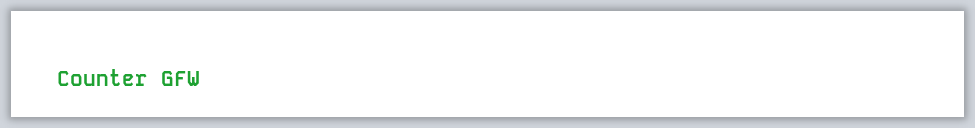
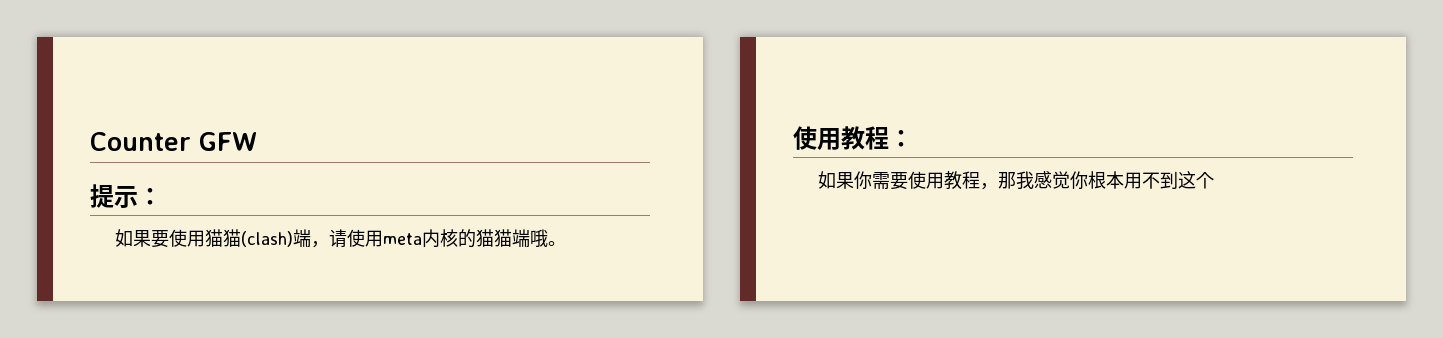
(200, 78) none -> [90,184,162,208] [114,229,566,248] [793,126,913,150] [817,171,1214,190] // 提示： // 如果要使用猫猫(clash)端，请使用meta内核的猫猫端哦。 // 使用教程： // 如果你需要使用教程，那我感觉你根本用不到这个

